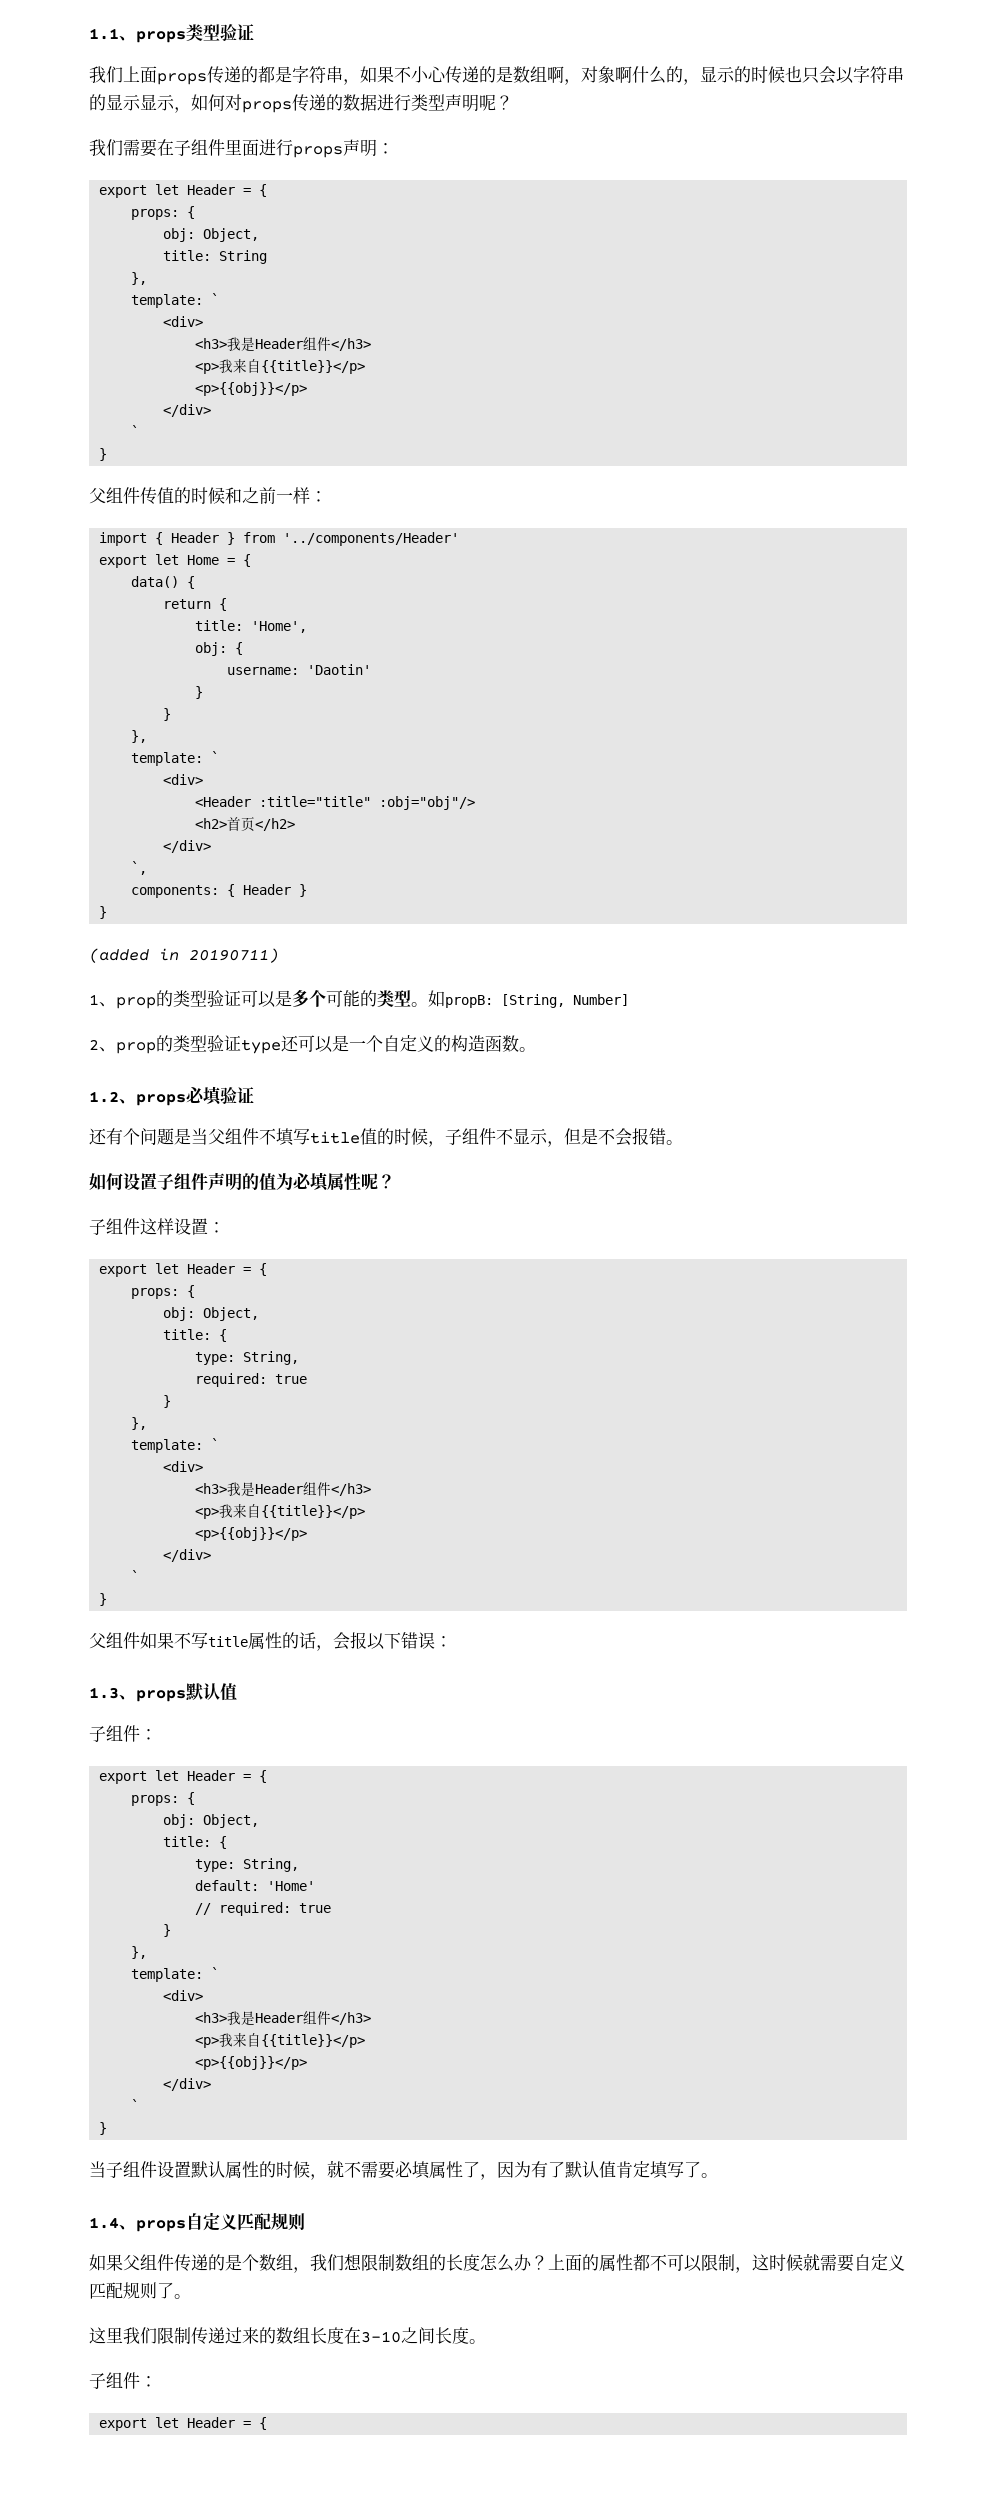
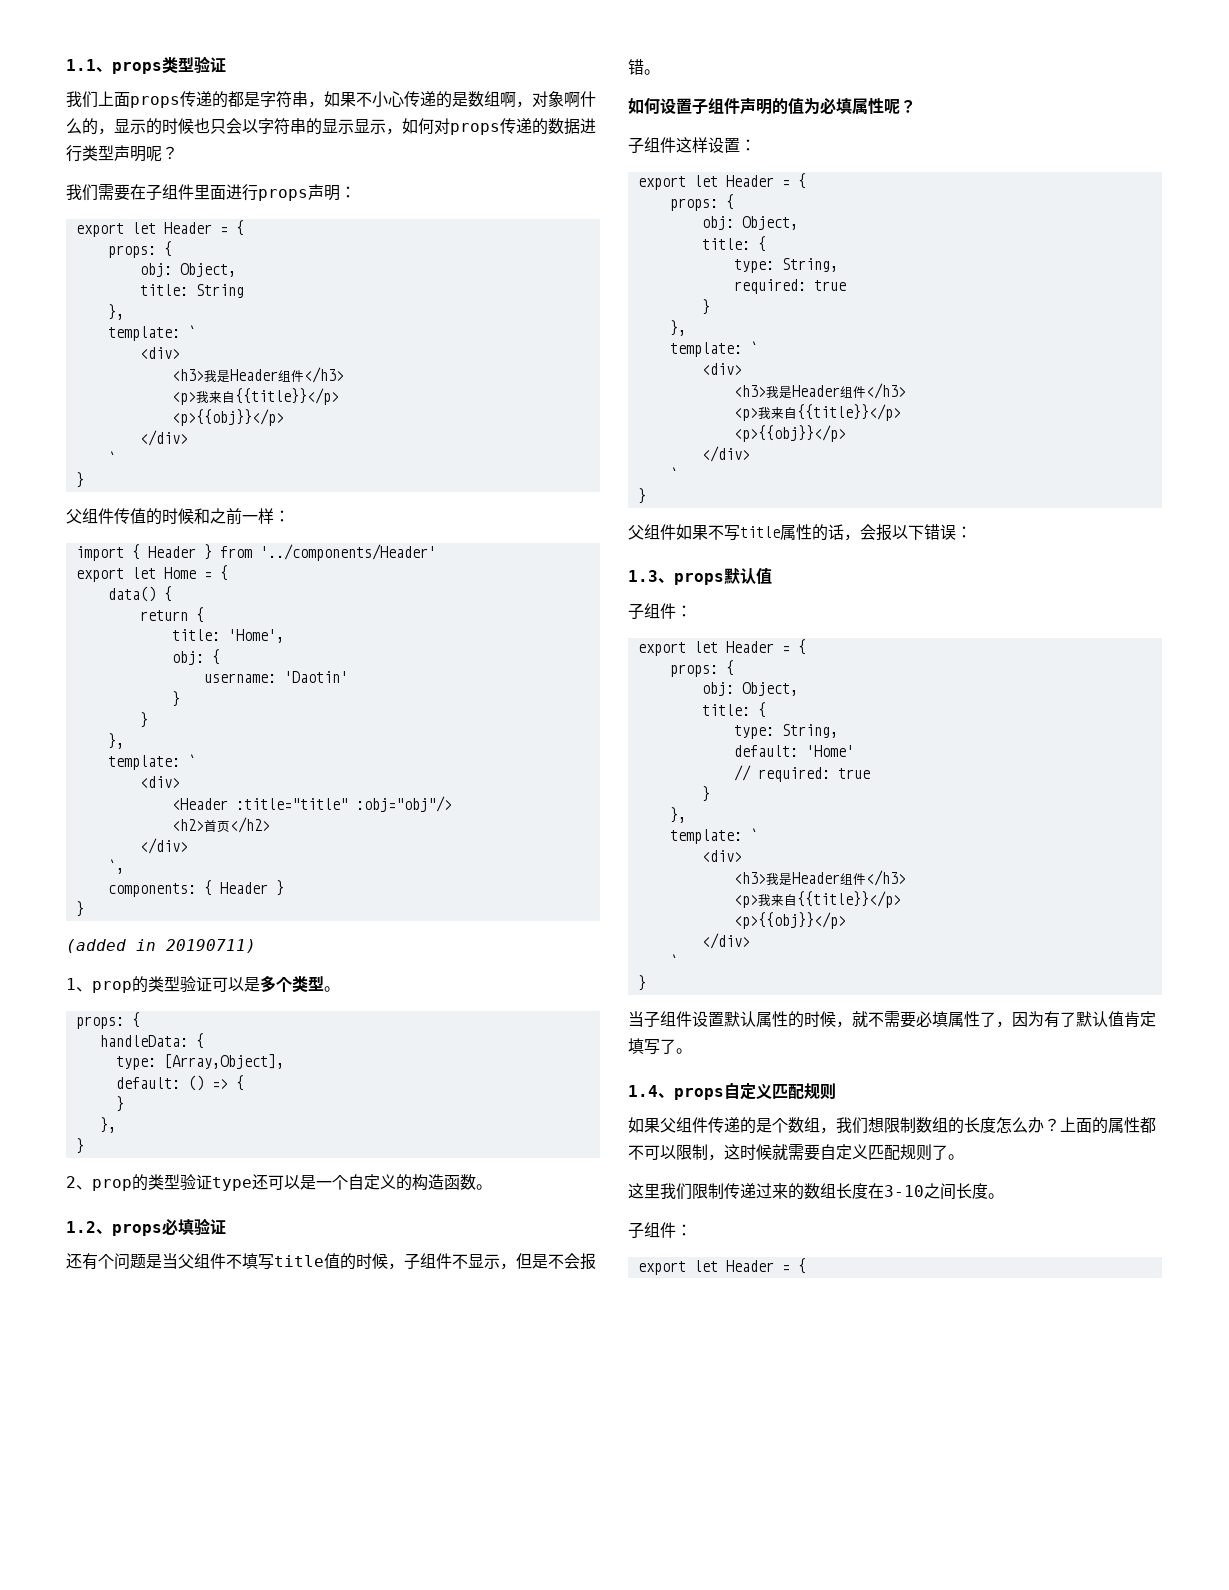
[326,990,377,1007] 可能的 -> (292, 984) none
[428,990,629,1008] 如propB: [String, Number] -> [75,1012,140,1029] [99,1033,204,1049] [115,1054,284,1070] [115,1075,244,1091] [115,1096,124,1112] [99,1117,116,1133] [75,1138,84,1154] // props: { // handleData: { // type: [Array,Object], // default: () => { // } // }, // }

